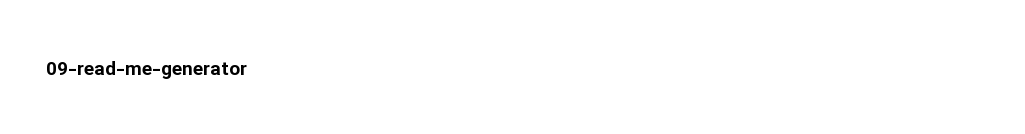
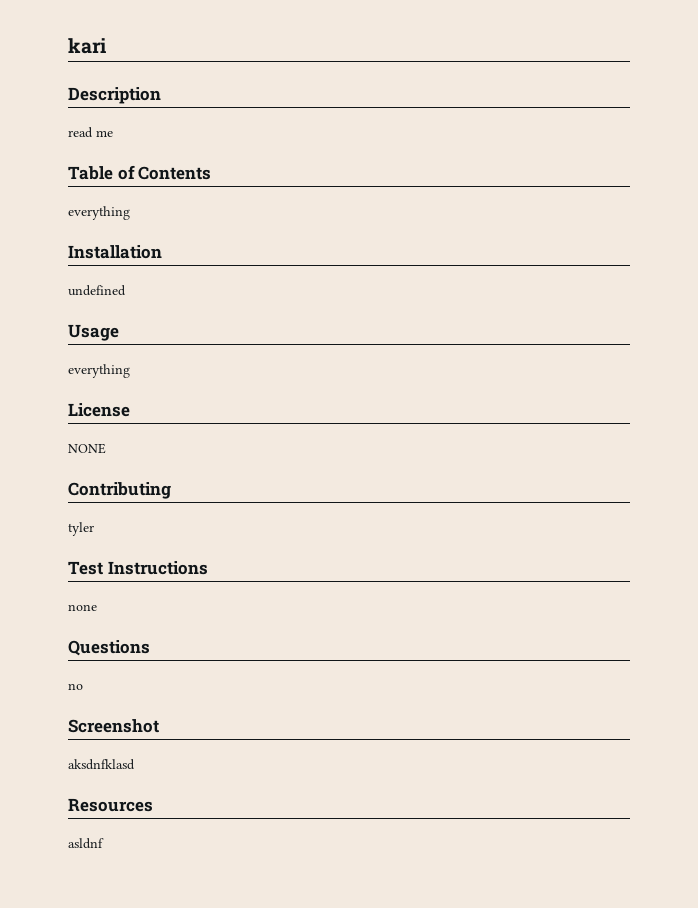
[46,61,247,79] 09-read-me-generator -> [68,38,106,54] [68,87,161,104] [68,127,113,138] [68,165,212,180] [68,206,130,220] [68,245,162,259] [68,285,126,296] [68,324,119,341] [68,364,130,378] [68,403,130,417] [68,443,106,454] [68,482,171,499] [68,522,94,536] [68,561,208,575] [68,604,97,611] [68,640,150,656] [68,683,83,690] [68,719,159,733] [68,759,135,770] [68,798,153,812] [68,838,104,849] kari // Description // read me // Table of Contents // everything // Installation // undefined // Usage // everything // License // NONE // Contributing // tyler // Test Instructions // none // Questions // no // Screenshot // aksdnfklasd // Resources // asldnf

